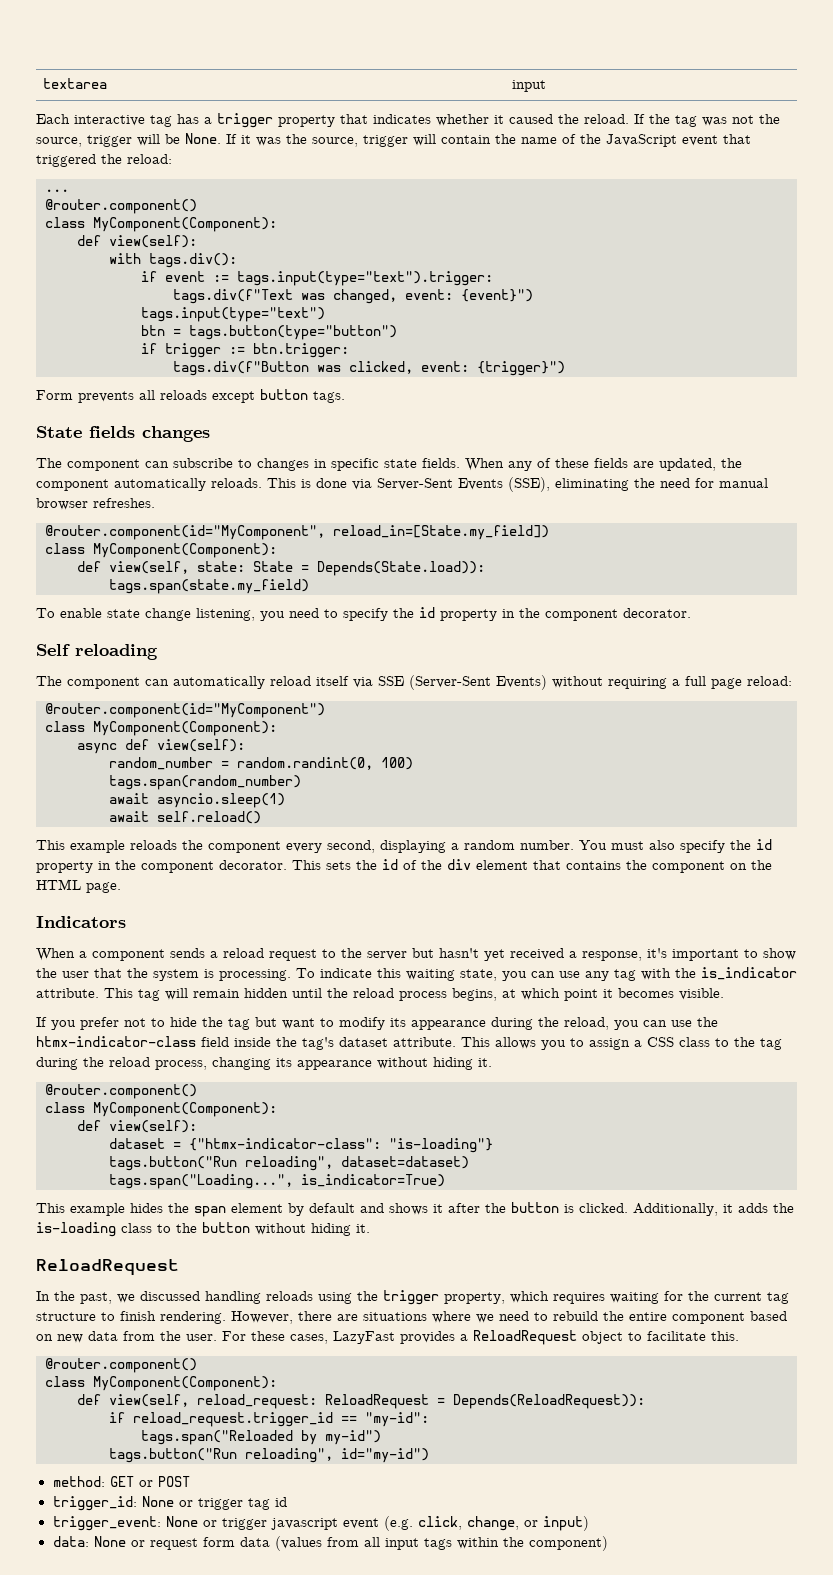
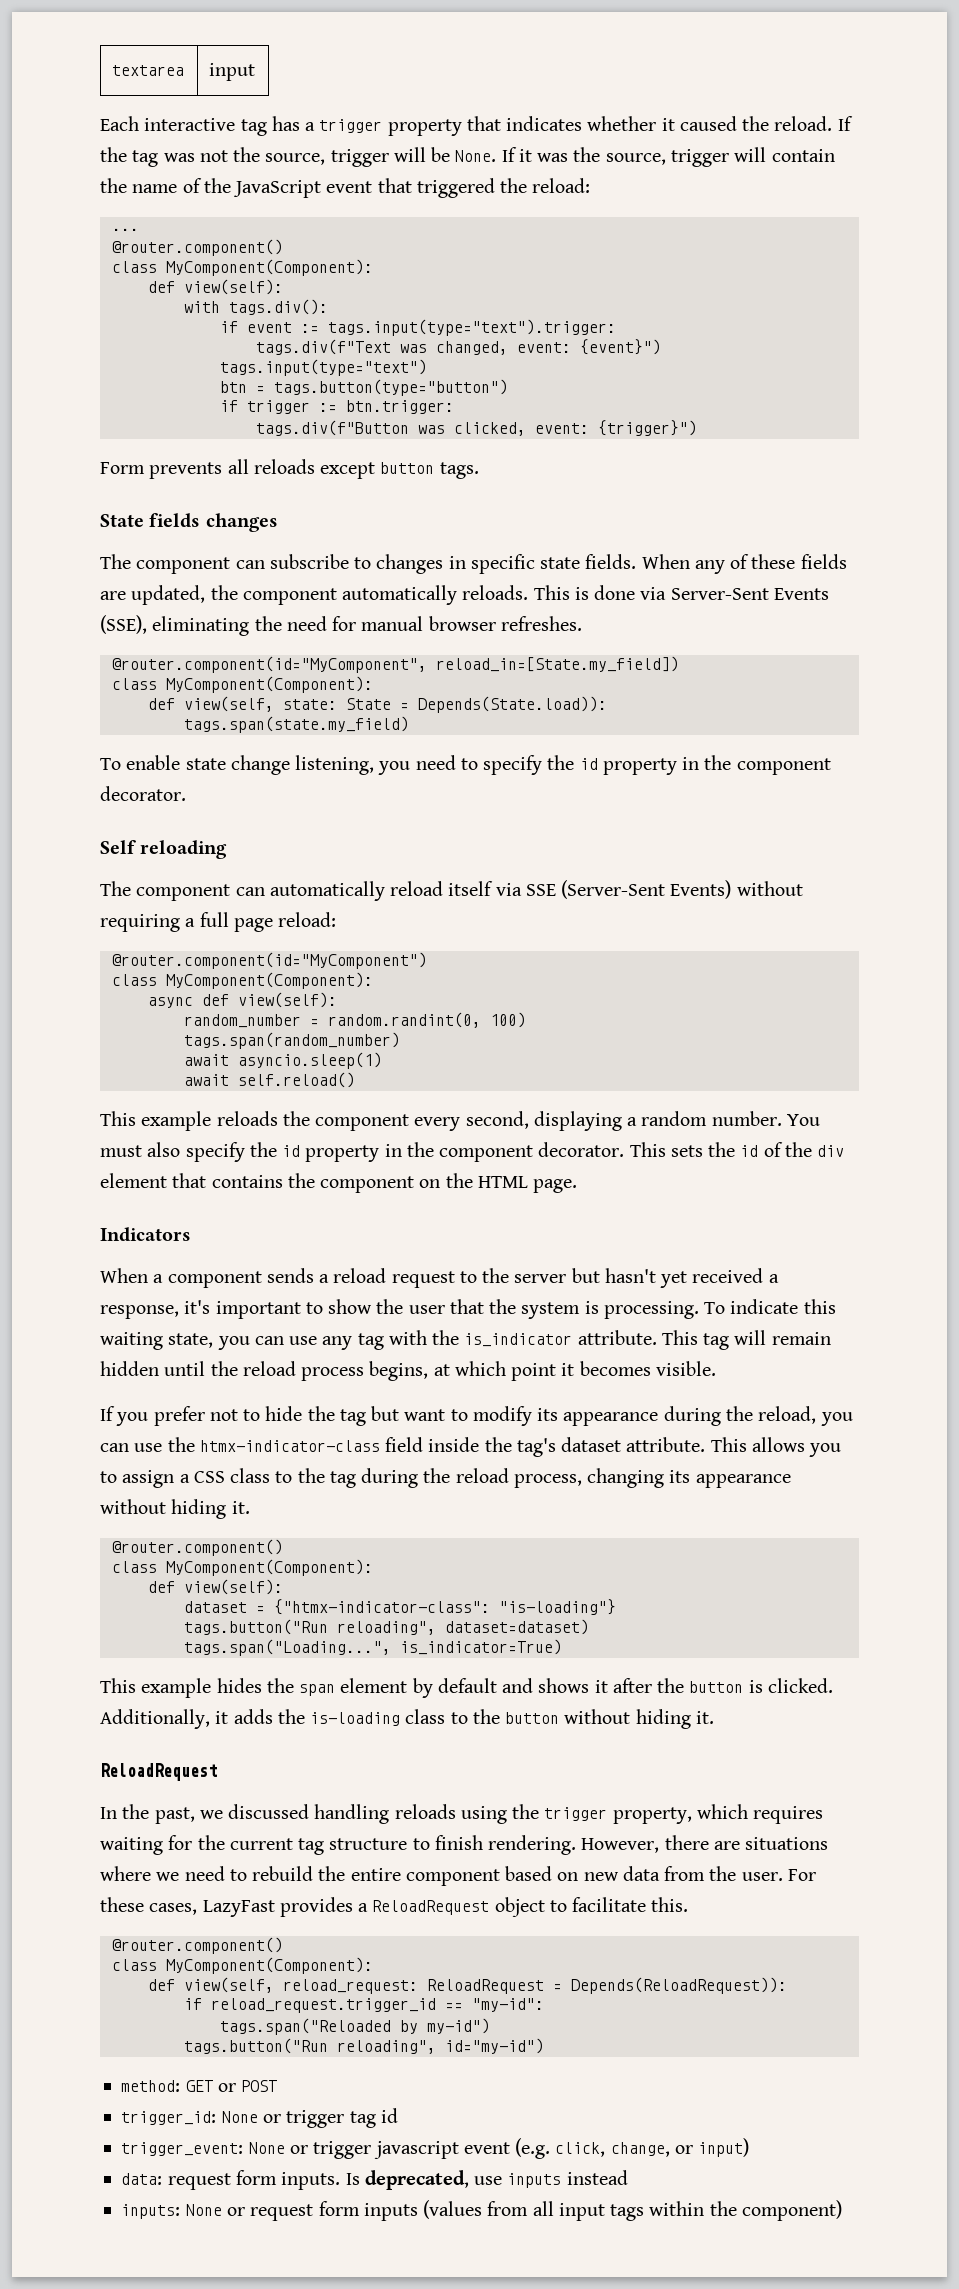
(89, 1541) none -> [167,2170,628,2190] [121,2204,181,2219] request form inputs. Is deprecated, use inputs instead // inputs:
[239,1537,270,1547] data -> [363,2203,418,2221] inputs

